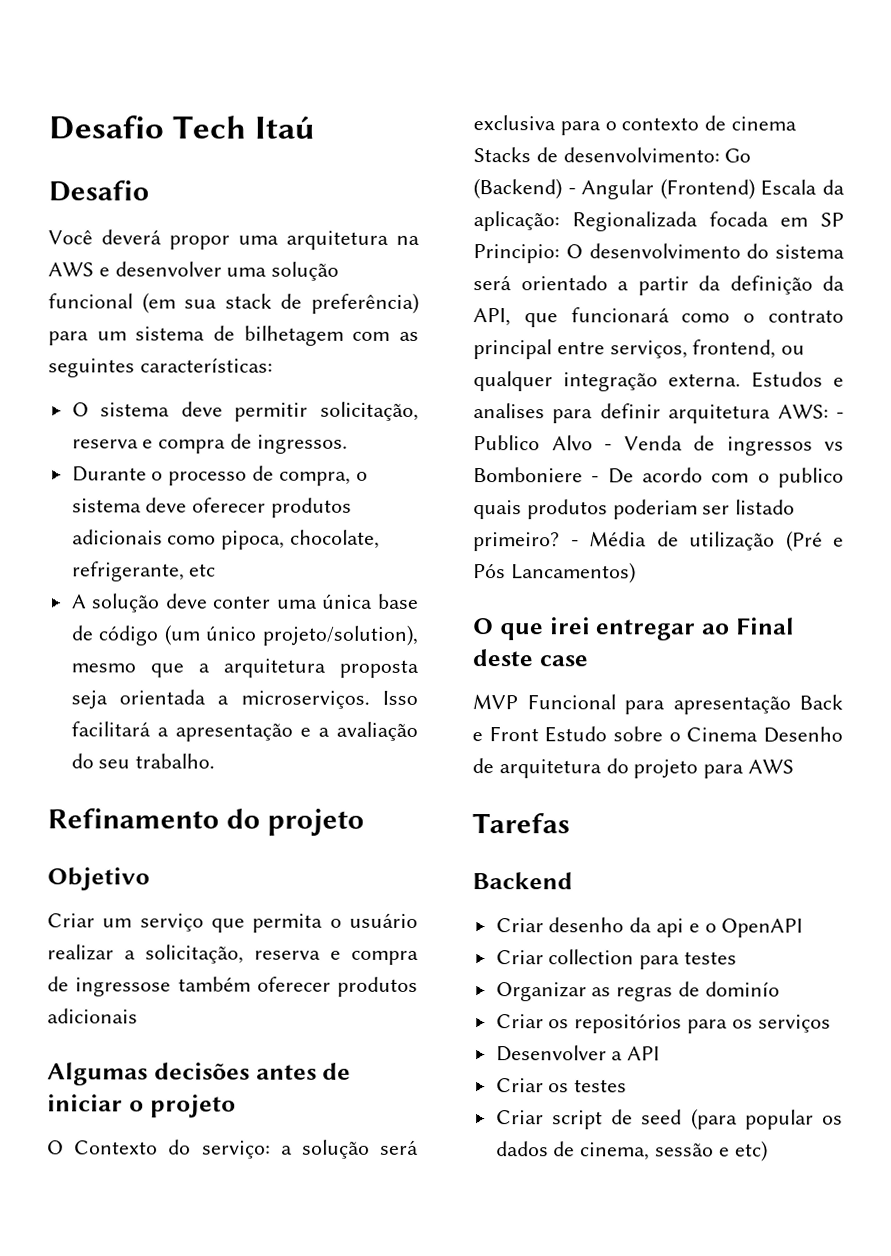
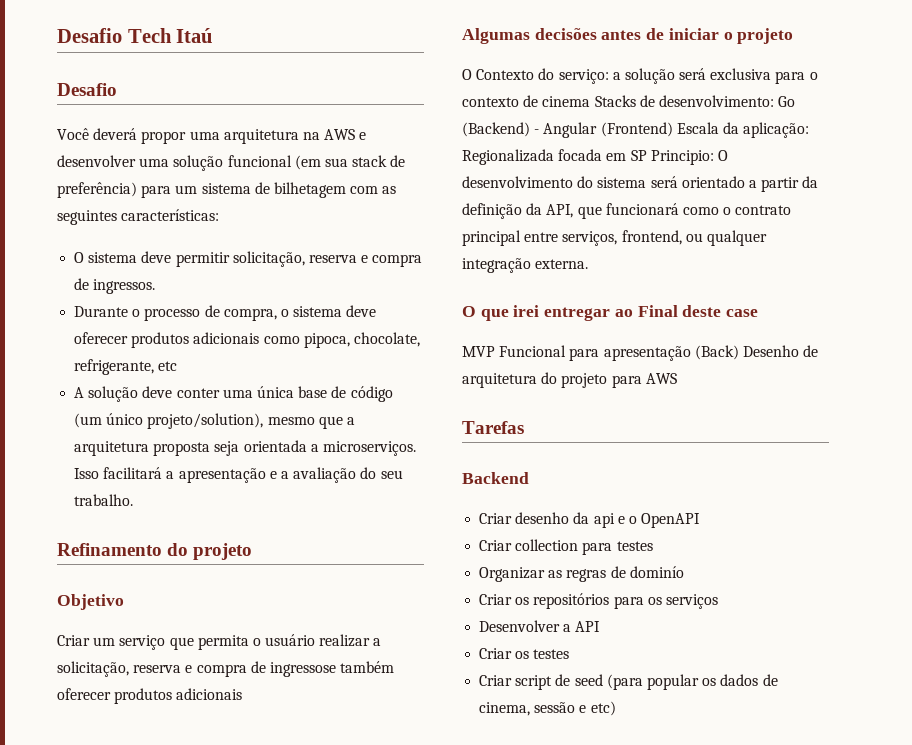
[751,371,844,388] [473,403,844,424] [473,435,844,456] [473,467,844,488] [473,499,796,520] [473,530,844,552] [473,562,636,584] Estudos e analises para definir arquitetura AWS: - Publico Alvo - Venda de ingressos vs Bomboniere - De acordo com o publico quais produtos poderiam ser listado primeiro? - Média de utilização (Pré e Pós Lancamentos) -> (589, 264) none
[799,694,843,710] [472,726,759,743] Back e Front Estudo sobre o Cinema -> [694,345,739,360] (Back)

